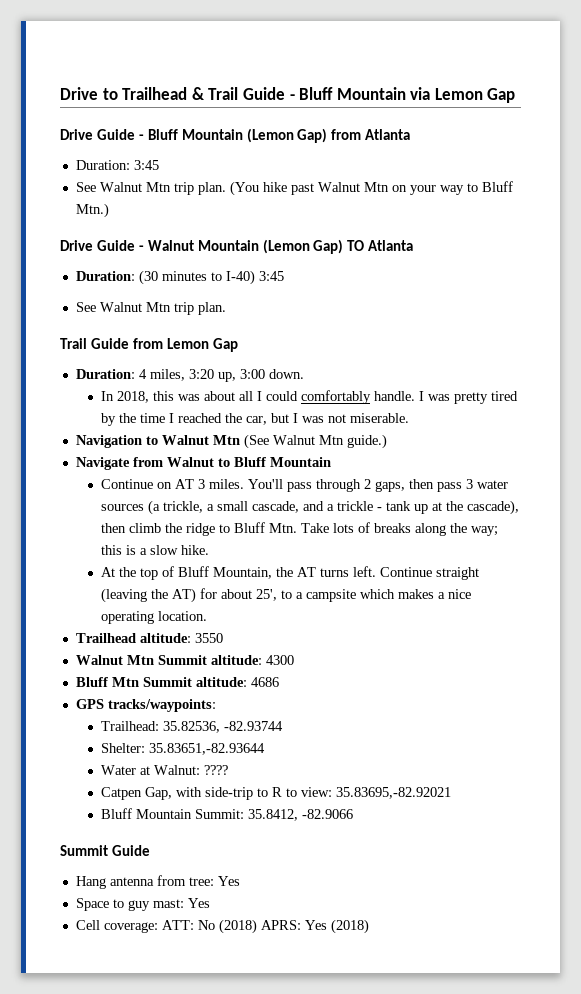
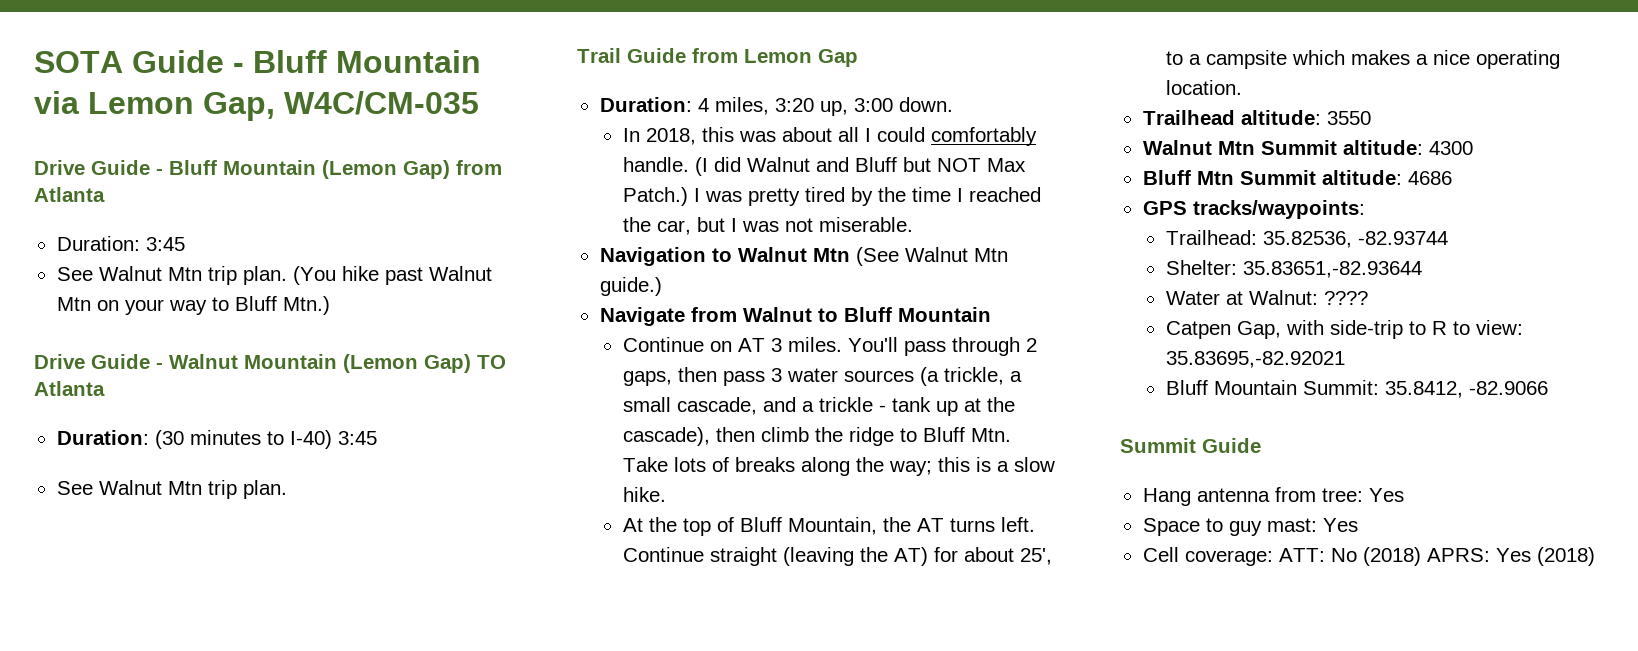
[60,87,239,100] Drive to Trailhead & Trail -> [34,51,123,73] SOTA
[487,88,516,103] Gap -> [203,91,479,121] Gap, W4C/CM-035
(415, 396) none -> [694,157,1026,176] [622,187,688,206] (I did Walnut and Bluff but NOT Max Patch.)

